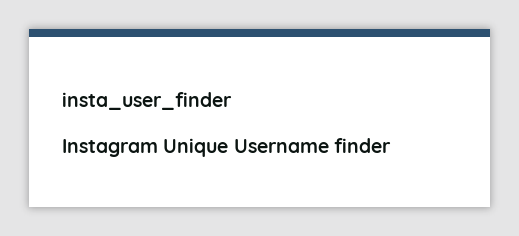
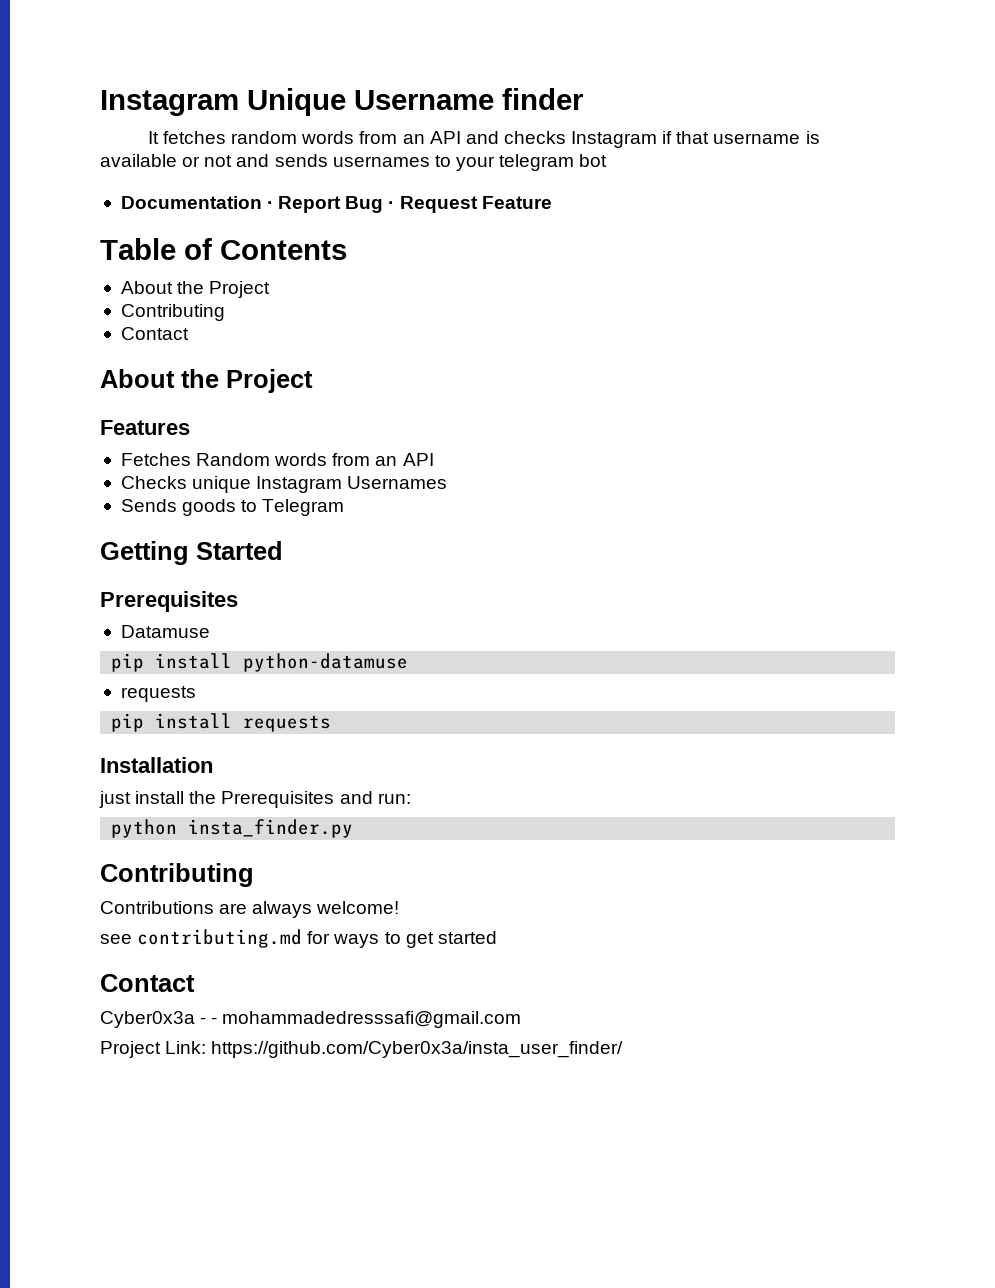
[62,92,232,110] insta_user_finder // -> (100, 103) none
(391, 145) none -> [147,131,820,148] [100,154,608,171] [120,196,552,213] [100,238,347,260] [120,281,271,298] [120,304,225,321] [120,327,189,340] [100,369,313,393] [100,420,190,435] [120,453,434,466] [120,476,448,493] [120,499,345,516] [100,541,283,565] [100,591,238,612] [120,625,210,638] [111,653,409,672] [120,686,196,702] [111,713,332,732] [100,757,213,773] [99,791,411,808] [111,819,354,838] [100,863,254,887] [100,901,400,918] [100,929,497,948] [100,974,195,992] [100,1011,522,1028] [100,1041,624,1058] // It fetches random words from an API and checks Instagram if that username is available or not and sends usernames to your telegram bot // Documentation · Report Bug · Request Feature // Table of Contents // About the Project // Contributing // Contact // About the Project // Features // Fetches Random words from an API // Checks unique Instagram Usernames // Sends goods to Telegram // Getting Started // Prerequisites // Datamuse // pip install python-datamuse // requests // pip install requests // Installation // just install the Prerequisites and run: // python insta_finder.py // Contributing // Contributions are always welcome! // see contributing.md for ways to get started // Contact // Cyber0x3a - - mohammadedresssafi@gmail.com // Project Link: https://github.com/Cyber0x3a/insta_user_finder/

